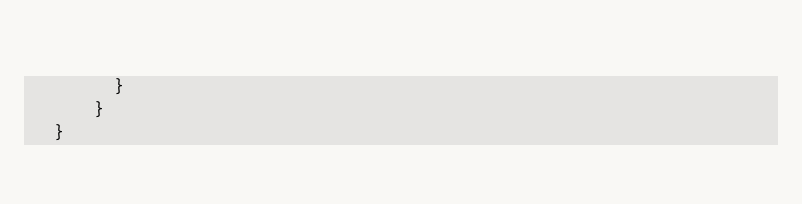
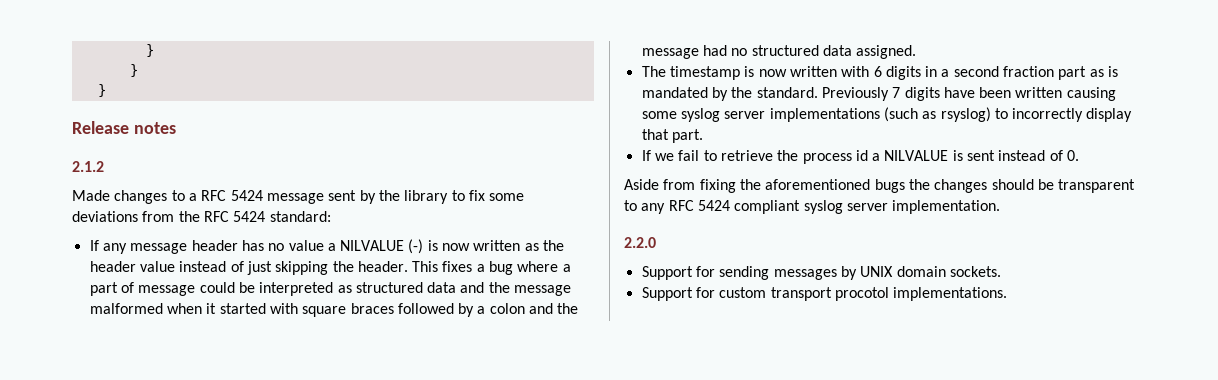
(64, 132) none -> [72,121,176,134] [72,161,104,172] [72,190,525,204] [72,211,331,222] [89,239,565,254] [89,261,571,275] [89,282,572,296] [89,303,579,317] [641,45,917,59] [641,66,1119,80] [641,87,1116,101] [641,107,1133,122] [641,129,703,143] [641,150,1080,164] [624,179,1136,193] [624,200,1001,214] [624,237,656,248] [641,266,1001,280] [641,287,1008,301] // Release notes // 2.1.2 // Made changes to a RFC 5424 message sent by the library to fix some deviations from the RFC 5424 standard: // If any message header has no value a NILVALUE (-) is now written as the header value instead of just skipping the header. This fixes a bug where a part of message could be interpreted as structured data and the message malformed when it started with square braces followed by a colon and the message had no structured data assigned. // The timestamp is now written with 6 digits in a second fraction part as is mandated by the standard. Previously 7 digits have been written causing some syslog server implementations (such as rsyslog) to incorrectly display that part. // If we fail to retrieve the process id a NILVALUE is sent instead of 0. // Aside from fixing the aforementioned bugs the changes should be transparent to any RFC 5424 compliant syslog server implementation. // 2.2.0 // Support for sending messages by UNIX domain sockets. // Support for custom transport procotol implementations.

